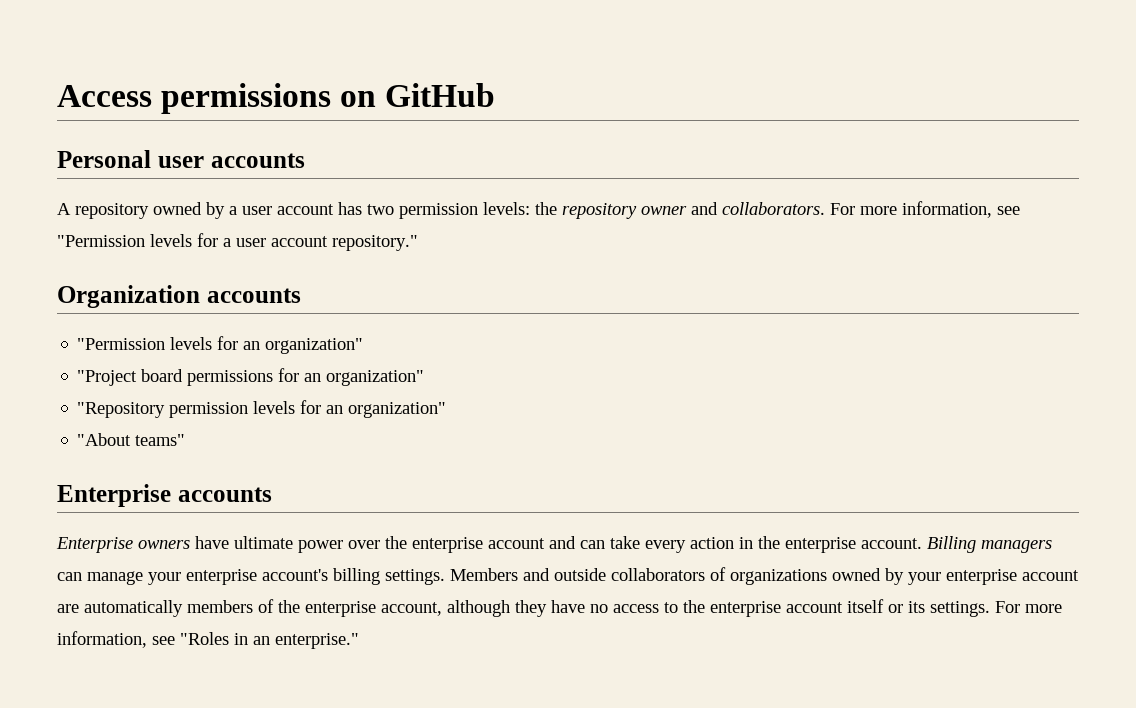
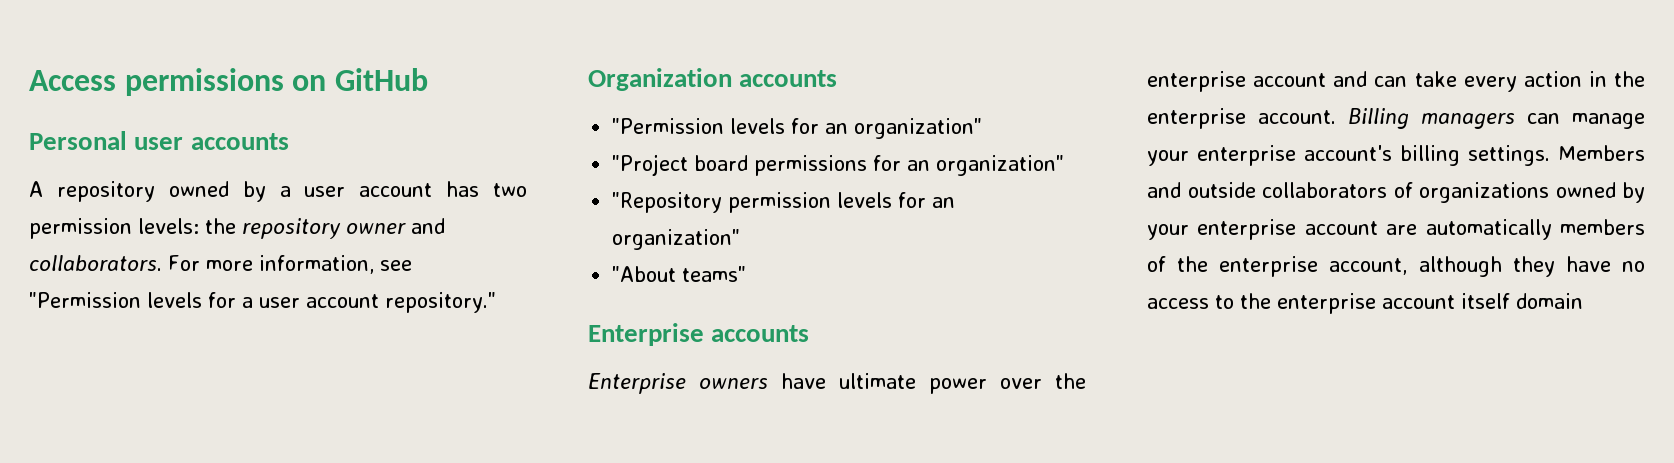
[888,601,1062,617] [57,631,359,649] or its settings. For more information, see "Roles in an enterprise." -> [1516,293,1583,309] domain

